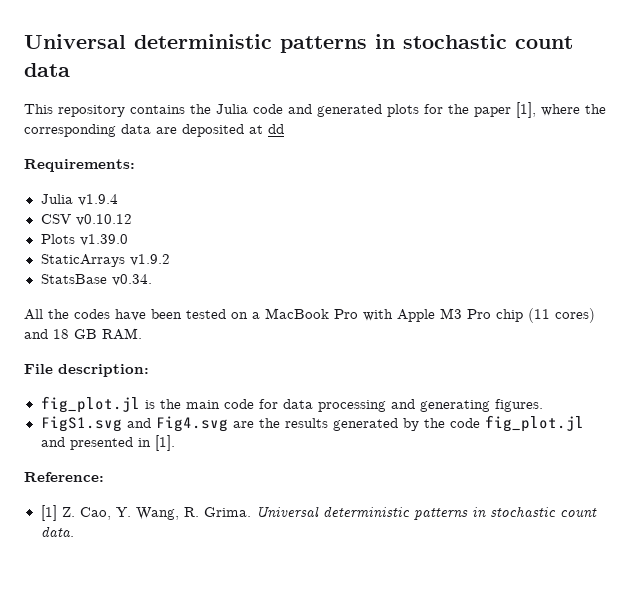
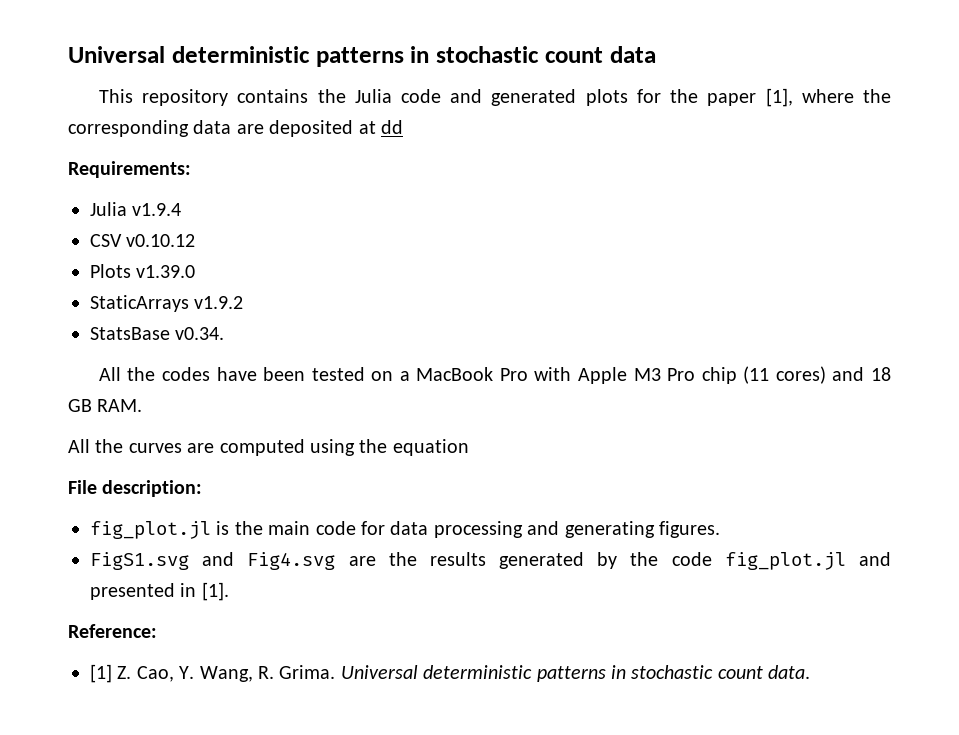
(142, 334) none -> [68,439,469,456] // All the curves are computed using the equation

